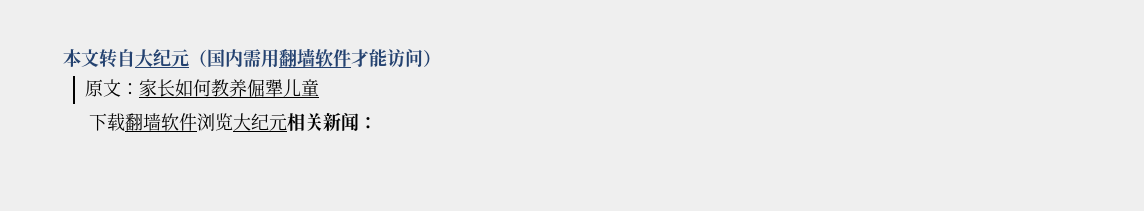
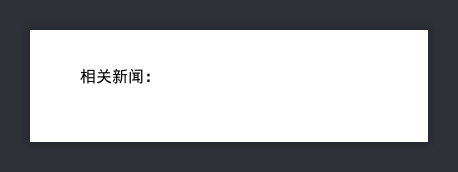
[63,48,441,68] [85,79,320,97] [89,113,288,131] 本文转自大纪元（国内需用翻墙软件才能访问） // 原文：家长如何教养倔犟儿童 // 下载翻墙软件浏览大纪元 -> (80, 76) none

